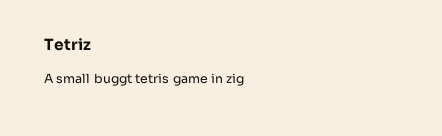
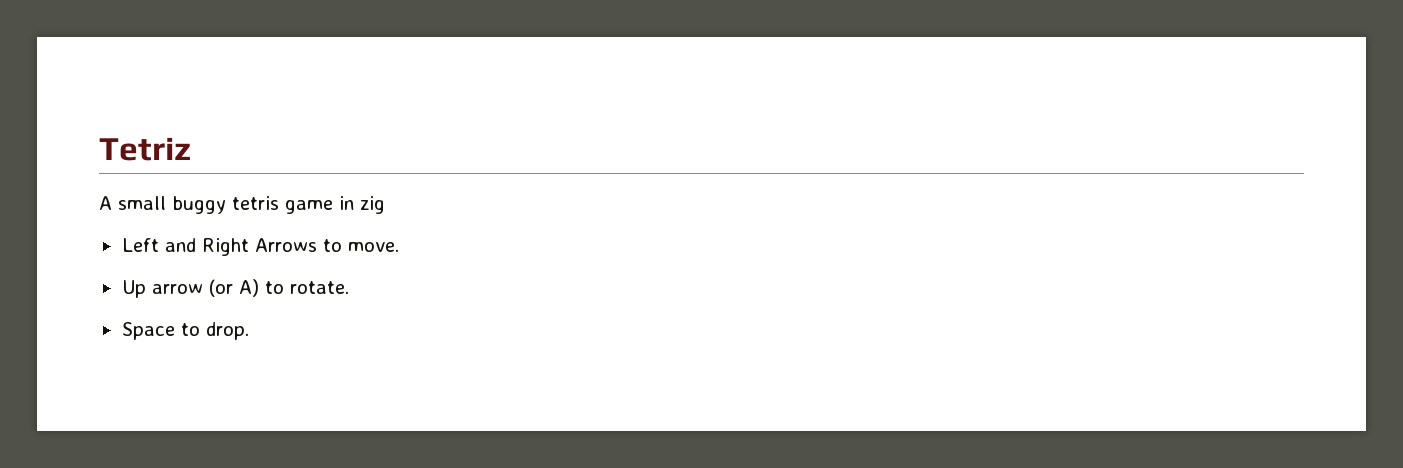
[93,73,132,86] buggt -> [172,196,226,214] buggy
(245, 79) none -> [121,238,399,256] [121,279,349,298] [121,322,249,340] // Left and Right Arrows to move. // Up arrow (or A) to rotate. // Space to drop.

